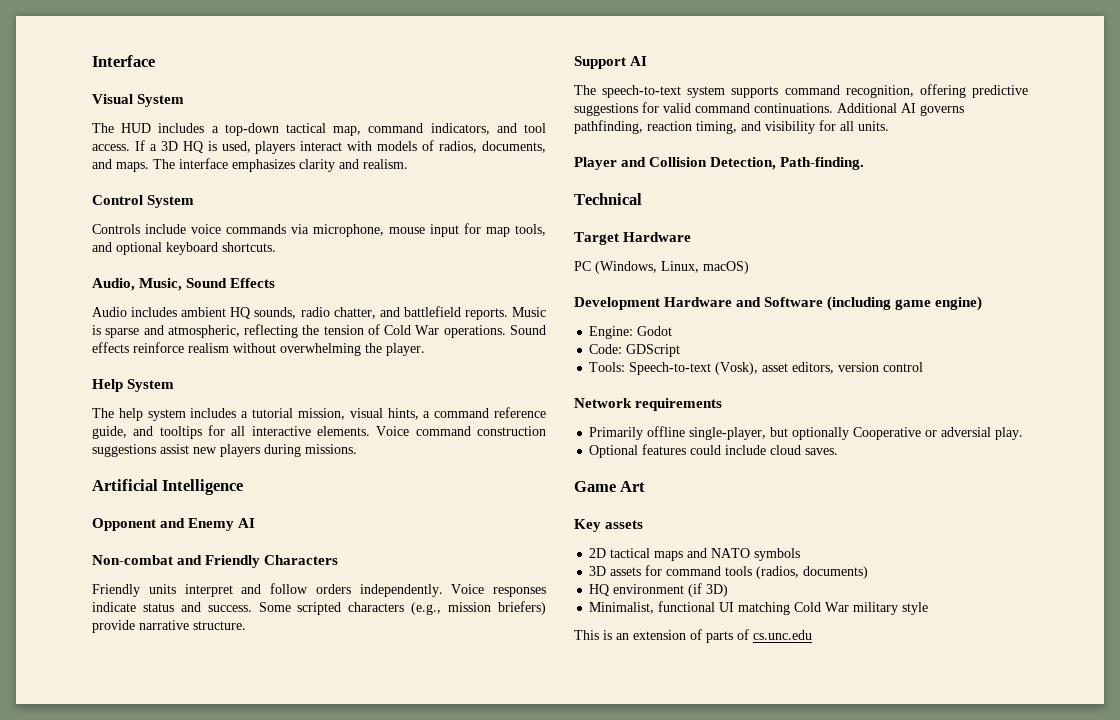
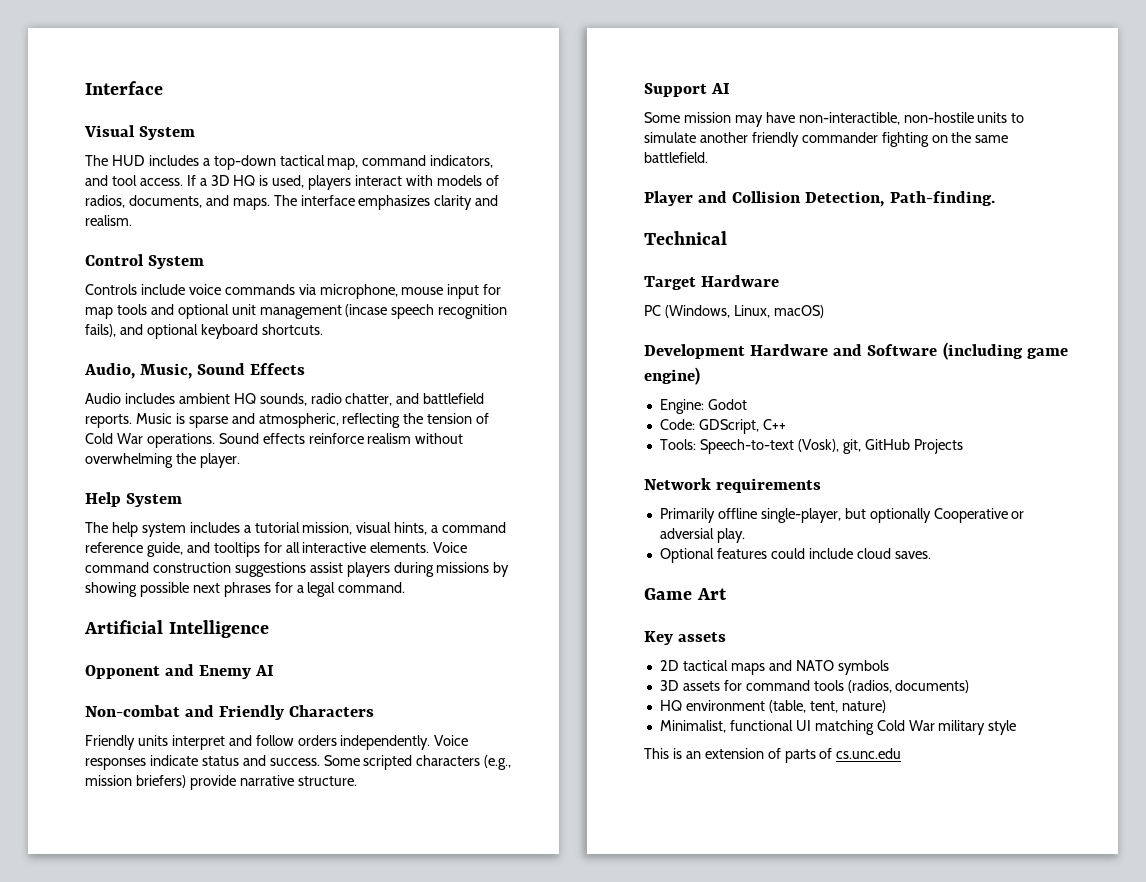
[515,224,546,236] tools, -> [116,304,508,319] [85,324,116,337] tools and optional unit management (incase speech recognition fails),
[193,447,217,454] new -> (343, 567) none
[305,444,357,454] missions. -> [436,562,510,577] [85,582,406,597] missions by showing possible next phrases for a legal command.
[574,84,1028,98] [574,102,964,116] [574,120,889,134] The speech-to-text system supports command recognition, offering predictive suggestions for valid command continuations. Additional AI governs pathfinding, reaction timing, and visibility for all units. -> [644,112,1025,127] [644,132,1009,147] [644,152,708,163] Some mission may have non-interactible, non-hostile units to simulate another friendly commander fighting on the same battlefield.
[626,344,681,357] GDScript -> [698,419,786,434] GDScript, C++
[762,362,924,374] asset editors, version control -> [842,439,963,454] git, GitHub Projects
[688,583,729,597] (if 3D) -> [768,700,886,713] (table, tent, nature)

